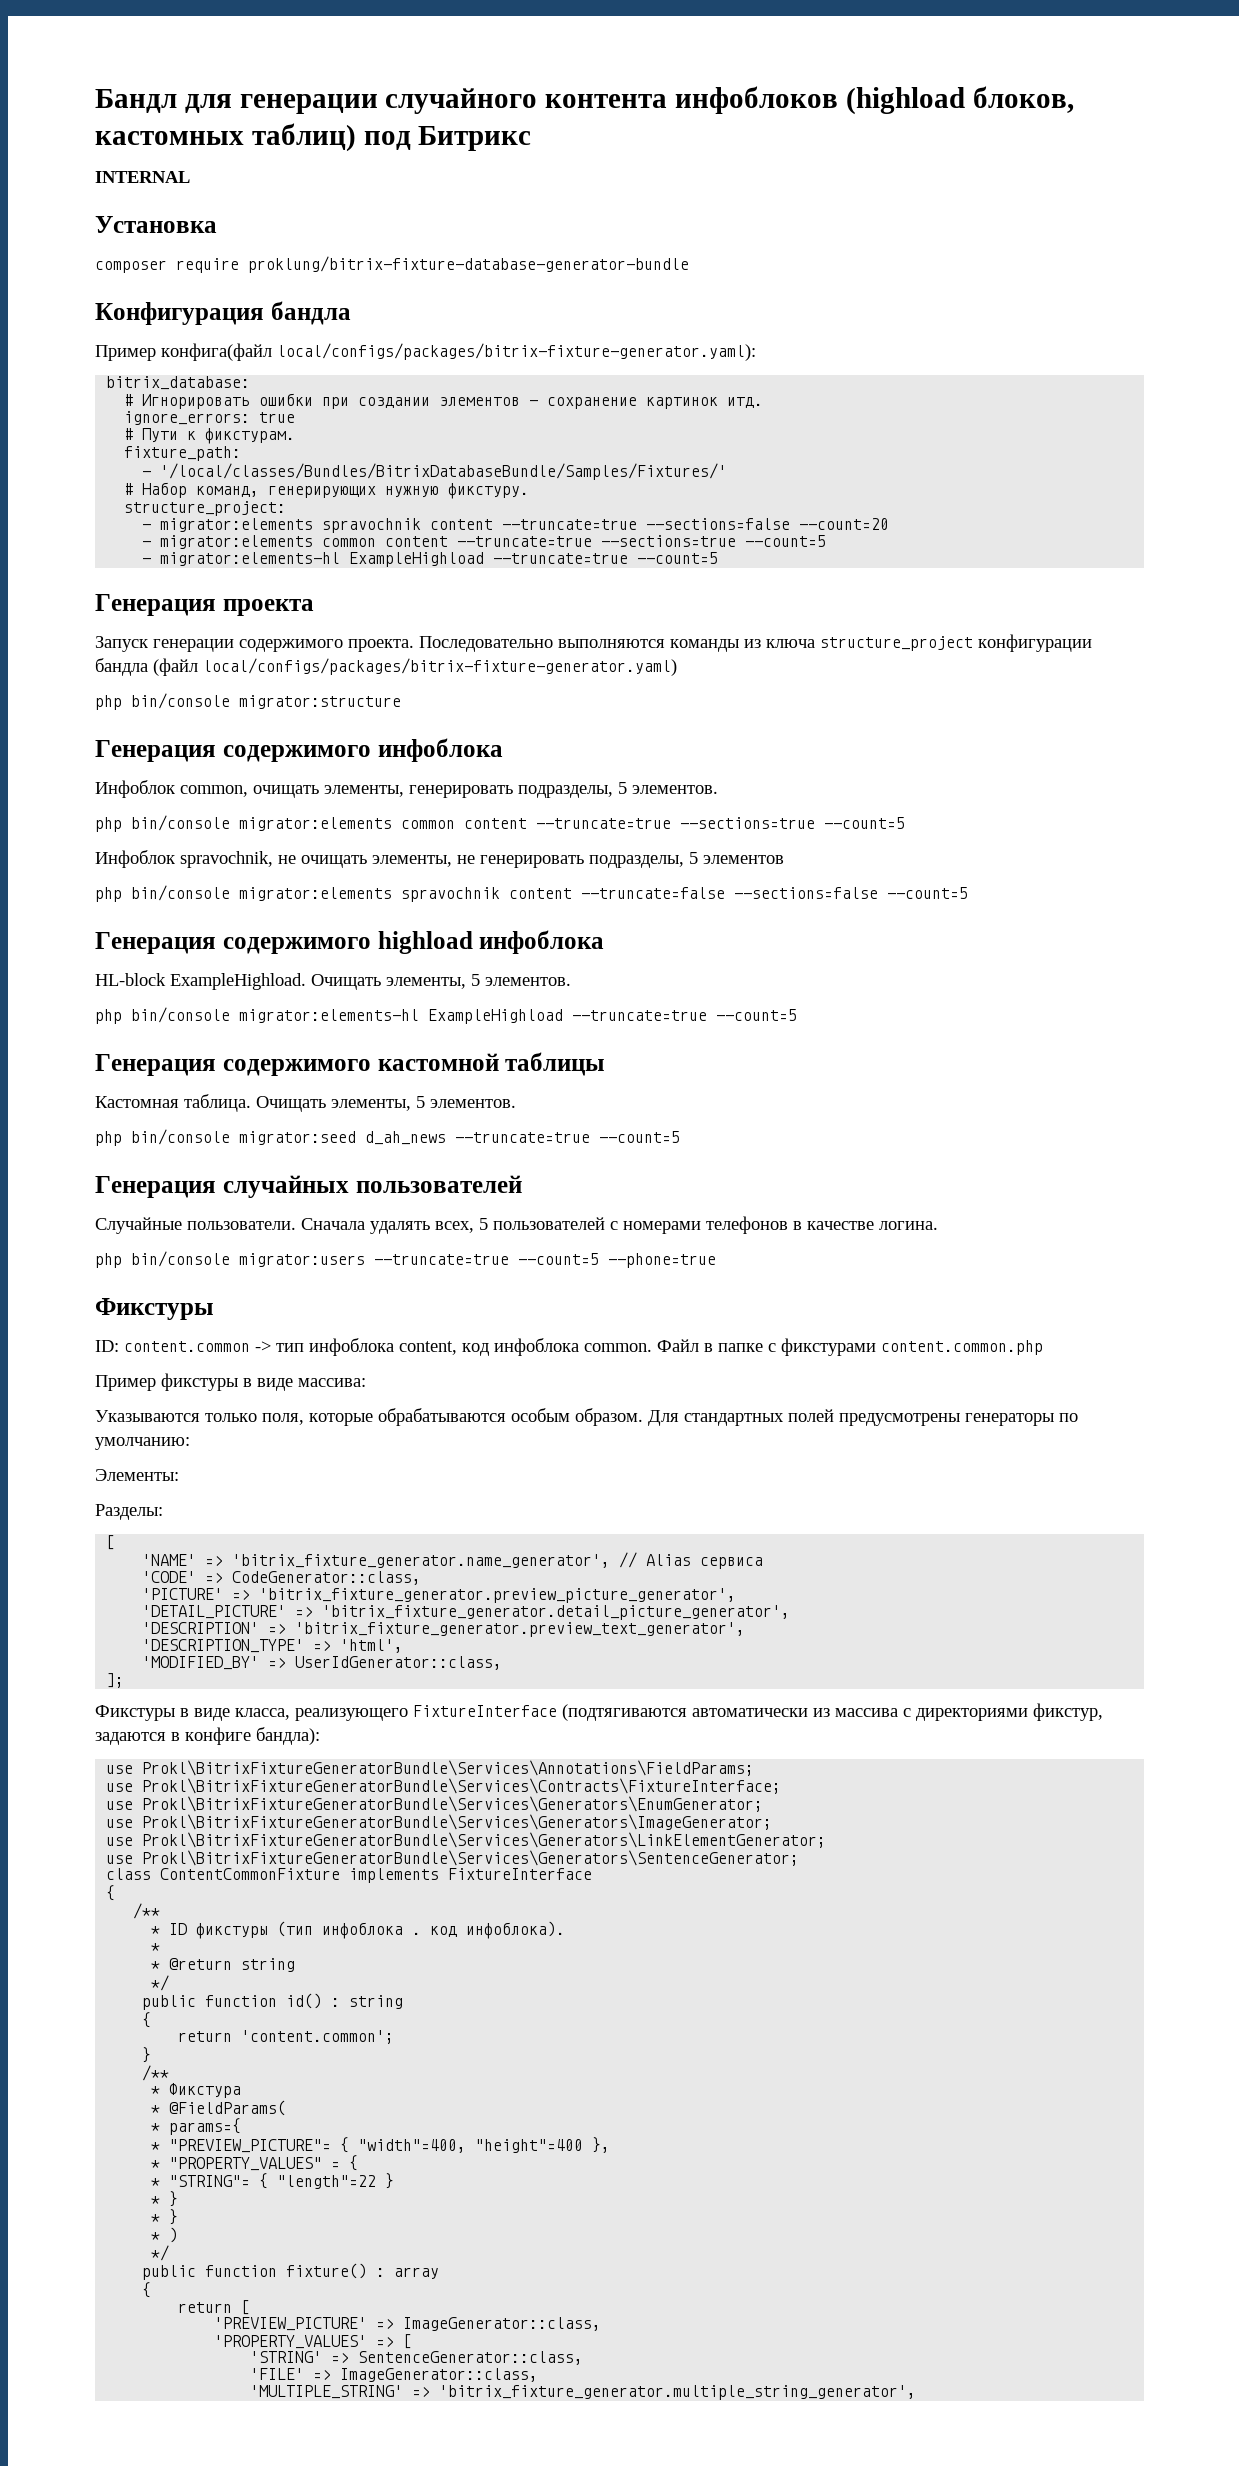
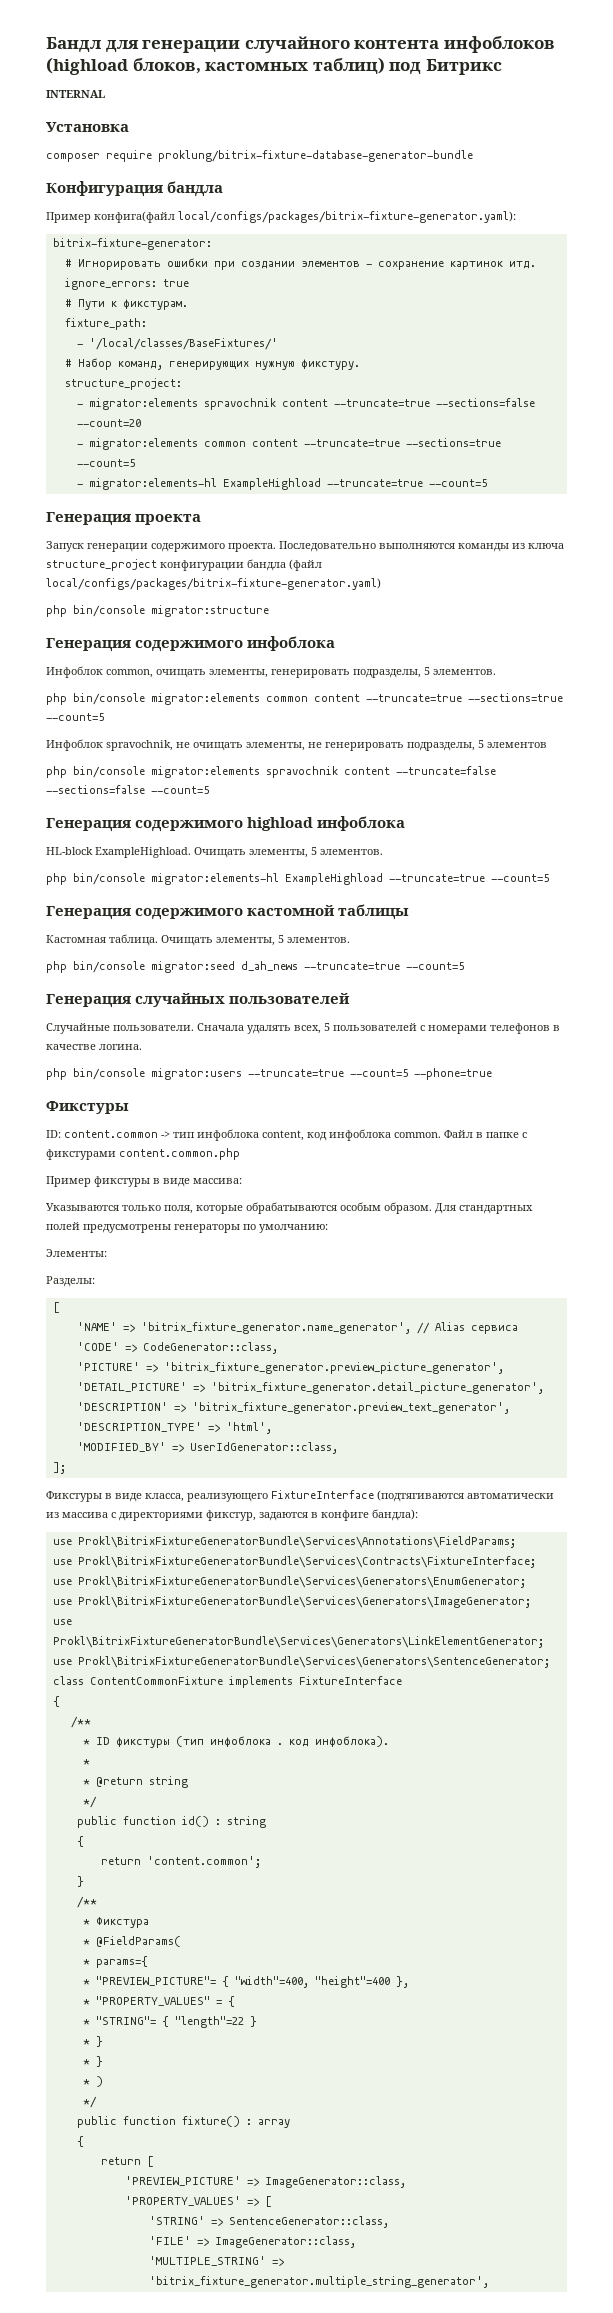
[106,376,251,390] bitrix_database: -> [52,238,212,250] bitrix-fixture-generator:
[160,463,728,480] '/local/classes/Bundles/BitrixDatabaseBundle/Samples/Fixtures/' -> [88,338,278,350] '/local/classes/BaseFixtures/'

